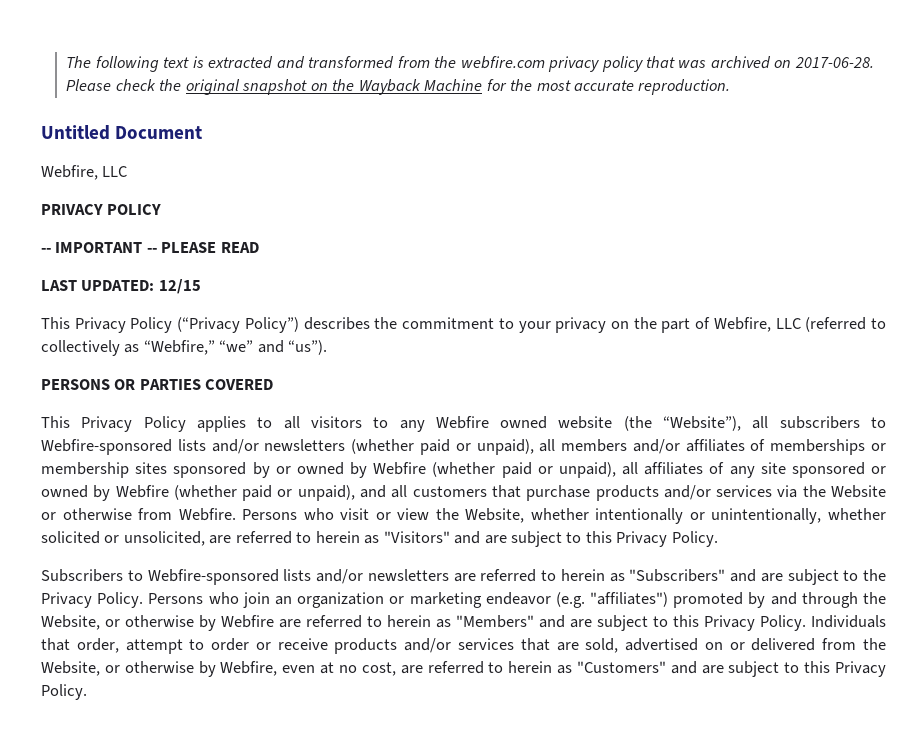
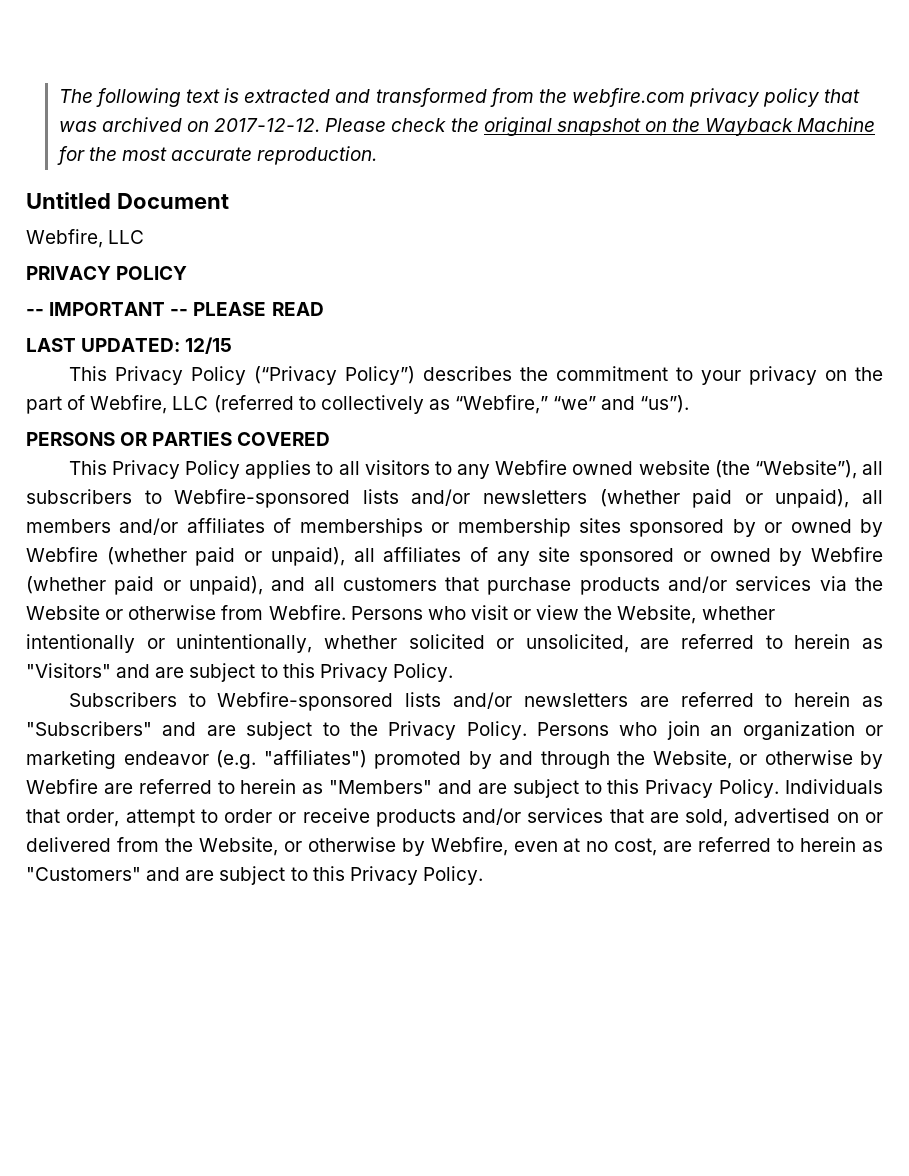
[794,57,874,68] 2017-06-28. -> [214,118,321,132] 2017-12-12.

